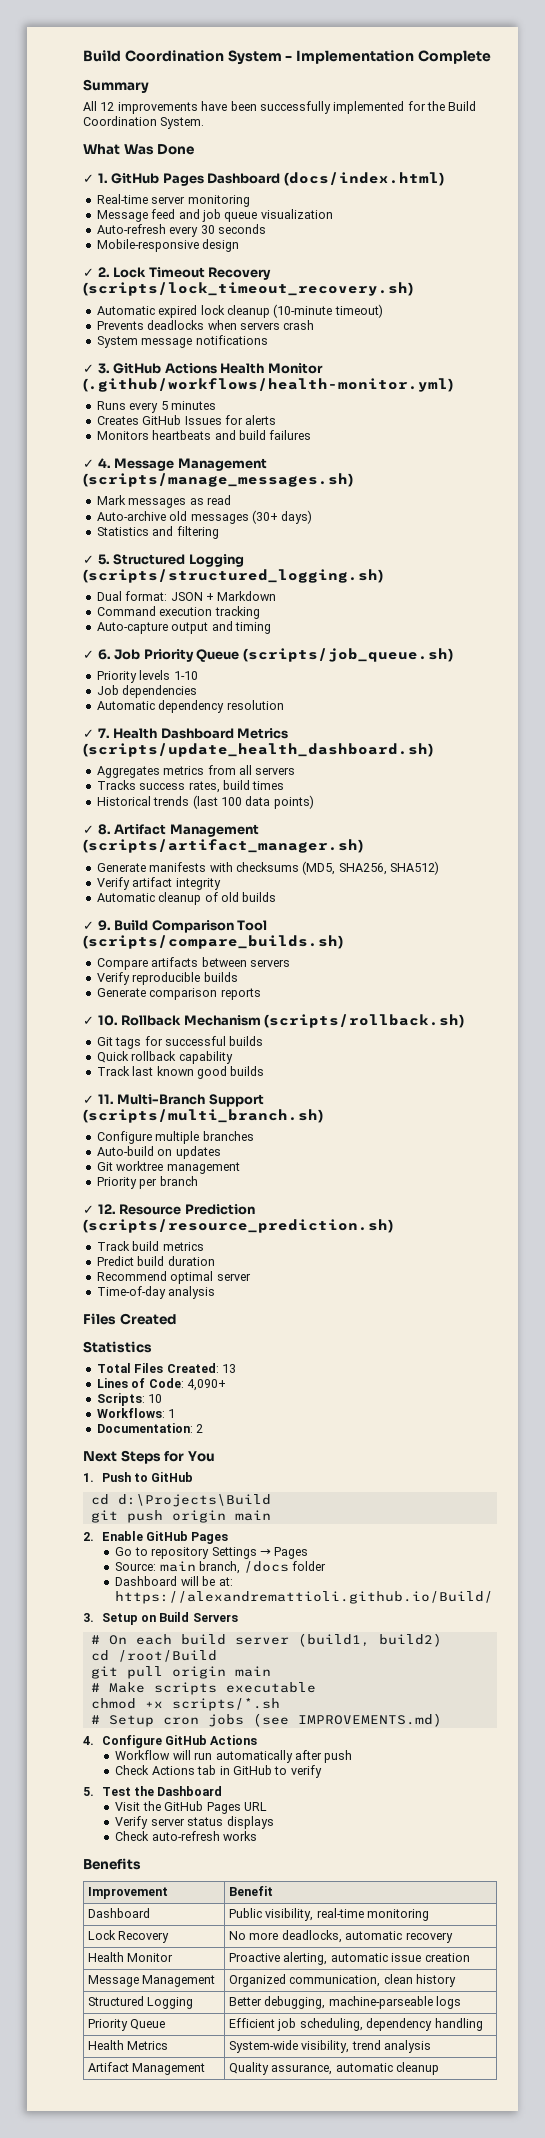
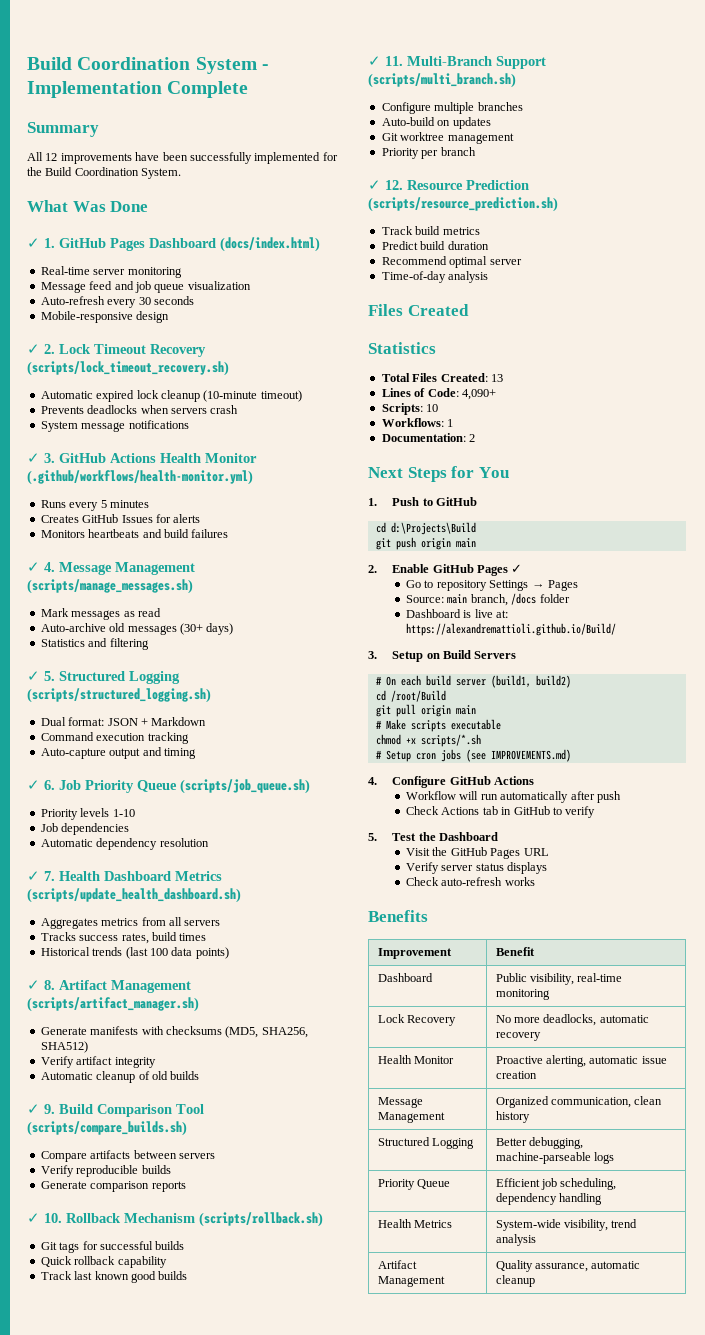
(229, 1538) none -> [511,564,523,573] ✓
[180,1576,216,1586] will be -> [463,609,493,618] is live

